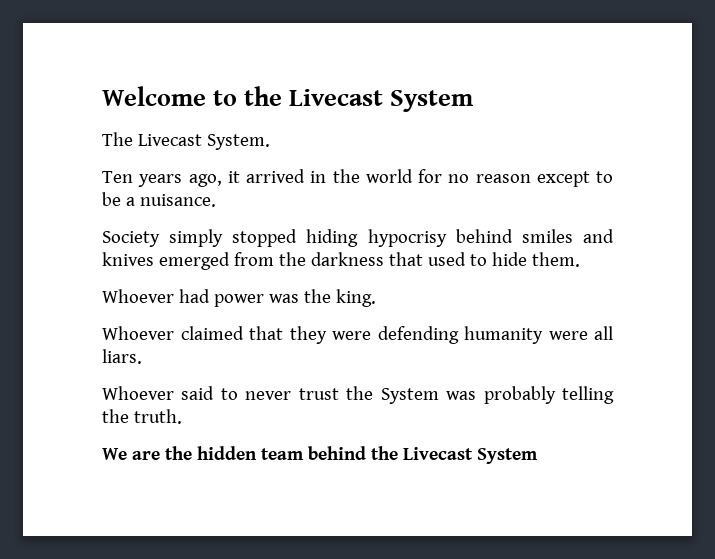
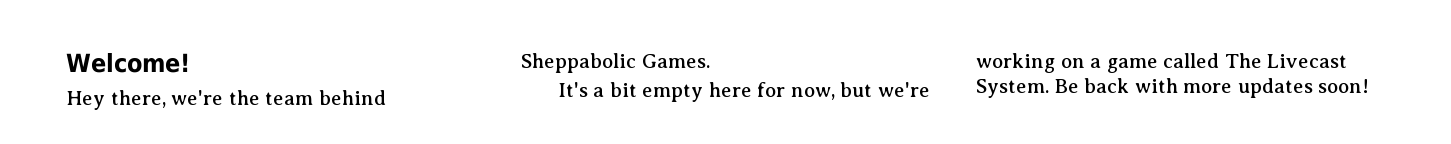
[102,86,475,112] [102,132,270,150] [102,169,613,187] [102,192,216,207] [102,229,614,247] [102,252,580,270] [102,289,376,307] [102,326,613,344] [102,349,142,364] [102,386,615,404] [102,409,182,424] [102,446,538,464] Welcome to the Livecast System // The Livecast System. // Ten years ago, it arrived in the world for no reason except to be a nuisance. // Society simply stopped hiding hypocrisy behind smiles and knives emerged from the darkness that used to hide them. // Whoever had power was the king. // Whoever claimed that they were defending humanity were all liars. // Whoever said to never trust the System was probably telling the truth. // We are the hidden team behind the Livecast System -> [66,53,190,73] [66,90,386,110] [521,53,710,73] [557,82,930,102] [976,53,1348,73] [976,78,1370,98] Welcome! // Hey there, we're the team behind Sheppabolic Games. // It's a bit empty here for now, but we're working on a game called The Livecast System. Be back with more updates soon!

